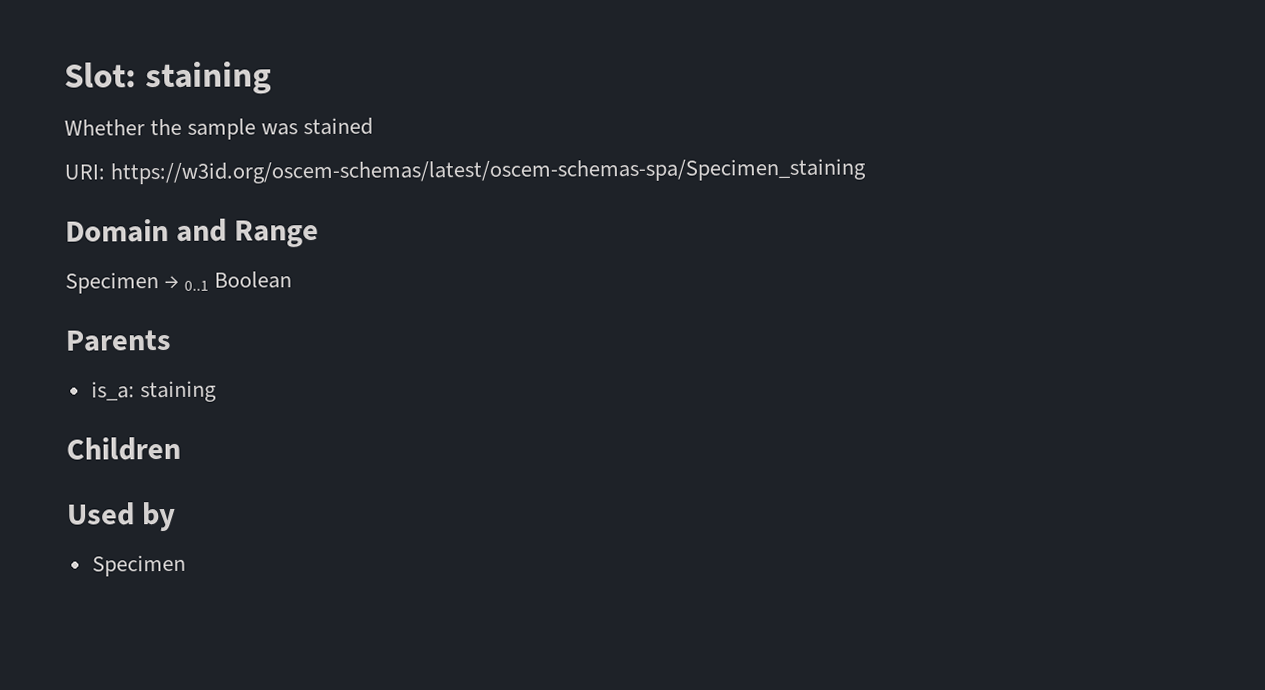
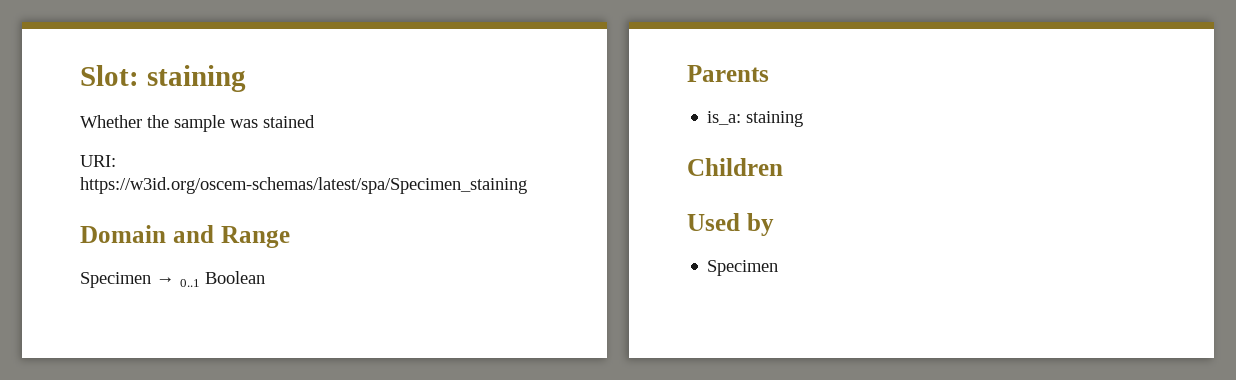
[110,158,867,185] https://w3id.org/oscem-schemas/latest/oscem-schemas-spa/Specimen_staining -> [80,177,527,194] https://w3id.org/oscem-schemas/latest/spa/Specimen_staining

